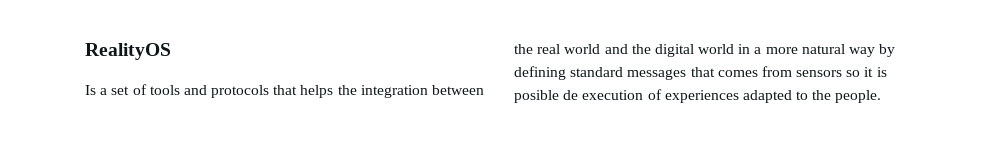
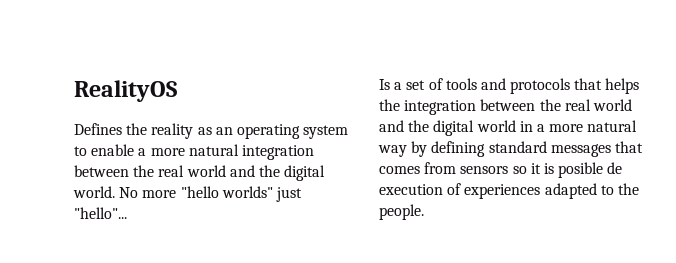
(171, 51) none -> [74,123,349,139] [74,144,314,160] [74,165,326,181] [73,186,302,202] [74,207,127,219] // Defines the reality as an operating system to enable a more natural integration between the real world and the digital world. No more "hello worlds" just "hello"...

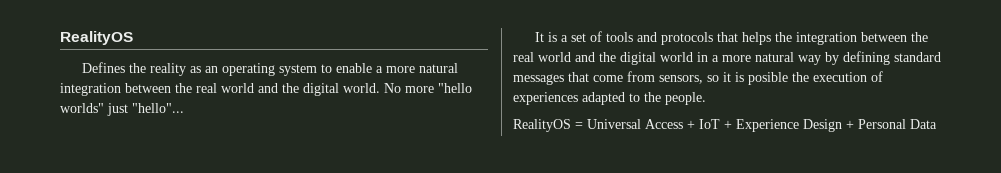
[379,79,390,90] Is -> [535,32,558,42] It is
[379,162,509,174] comes from sensors -> [593,71,703,84] come from sensors,
[607,162,623,174] de -> [792,72,809,82] the
(424, 212) none -> [513,119,937,132] // RealityOS = Universal Access + IoT + Experience Design + Personal Data

